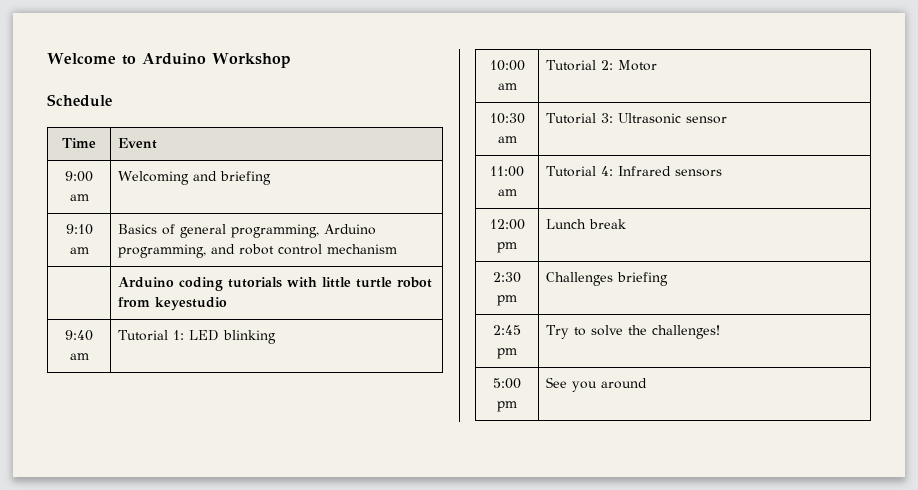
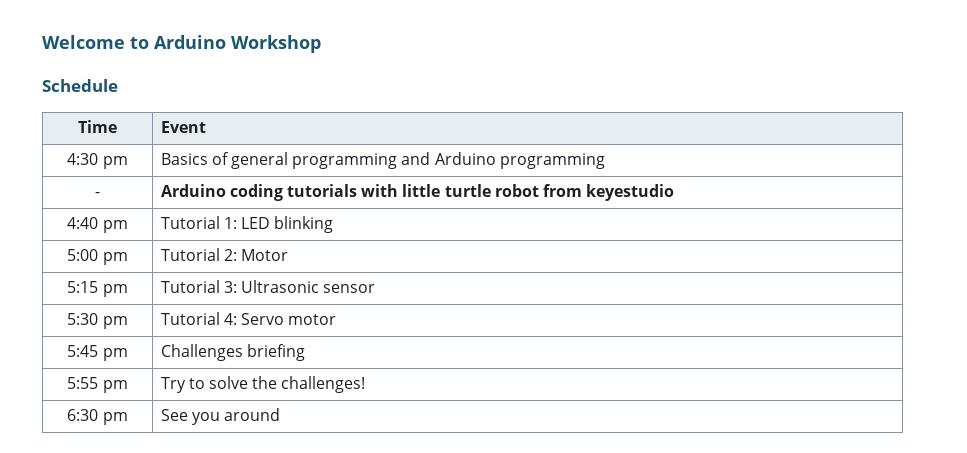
[65,171,93,182] [69,194,89,201] [117,171,271,185] [65,224,93,235] [69,247,89,254] [117,224,376,238] [117,244,397,258] 9:00 am | Welcoming and briefing // 9:10 am | Basics of general programming, Arduino programming, and robot control mechanism // -> [67,153,128,169] [160,152,605,169] [95,192,100,197] 4:30 pm | Basics of general programming and Arduino programming // -
[65,330,93,341] [69,353,89,360] 9:40 am -> [67,217,128,233] 4:40 pm
[489,60,525,71] [497,83,517,90] 10:00 am -> [67,249,128,265] 5:00 pm
[489,113,525,124] [497,136,517,143] 10:30 am -> [67,281,128,297] 5:15 pm
[490,166,524,177] [497,189,517,196] 11:00 am -> [67,313,128,329] 5:30 pm
[617,166,722,177] [489,219,525,230] [497,242,517,253] [545,219,626,229] [493,272,521,283] Infrared sensors // 12:00 pm | Lunch break // 2:30 -> [241,313,337,325] [67,345,99,357] Servo motor // 5:45
[493,325,521,335] 2:45 -> [67,377,99,389] 5:55
[493,378,521,389] 5:00 -> [67,409,99,421] 6:30

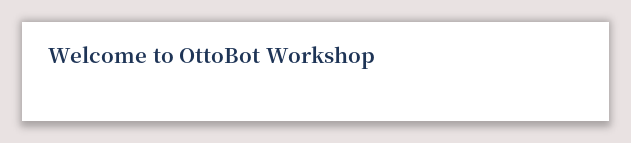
[154,35,226,49] Arduino -> [179,48,261,63] OttoBot
[42,79,118,92] [78,120,117,133] [160,121,206,133] [67,153,128,169] [160,152,605,169] [95,192,100,197] [160,184,675,201] [67,217,128,233] [160,216,334,233] [67,249,128,265] [160,248,289,261] [67,281,128,297] [160,280,376,293] [67,313,128,329] [160,312,337,325] [67,345,128,361] [160,344,305,361] [67,377,128,393] [160,376,366,393] [67,409,128,425] [160,408,281,425] // Schedule // Time | Event // 4:30 pm | Basics of general programming and Arduino programming // - | Arduino coding tutorials with little turtle robot from keyestudio // 4:40 pm | Tutorial 1: LED blinking // 5:00 pm | Tutorial 2: Motor // 5:15 pm | Tutorial 3: Ultrasonic sensor // 5:30 pm | Tutorial 4: Servo motor // 5:45 pm | Challenges briefing // 5:55 pm | Try to solve the challenges! // 6:30 pm | See you around -> (375, 57) none

